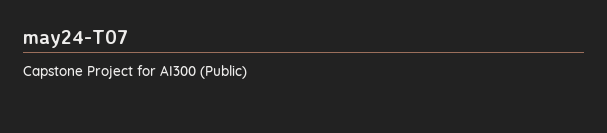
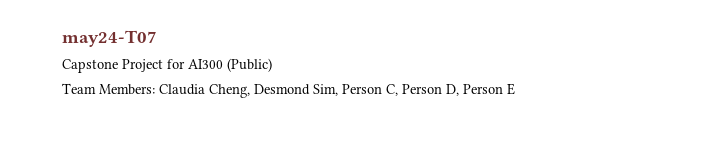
(247, 72) none -> [62,83,515,98] // Team Members: Claudia Cheng, Desmond Sim, Person C, Person D, Person E

